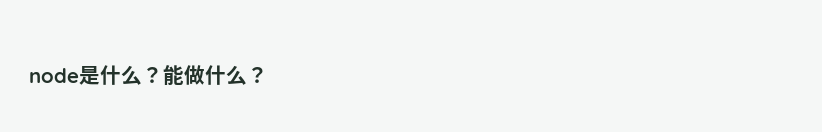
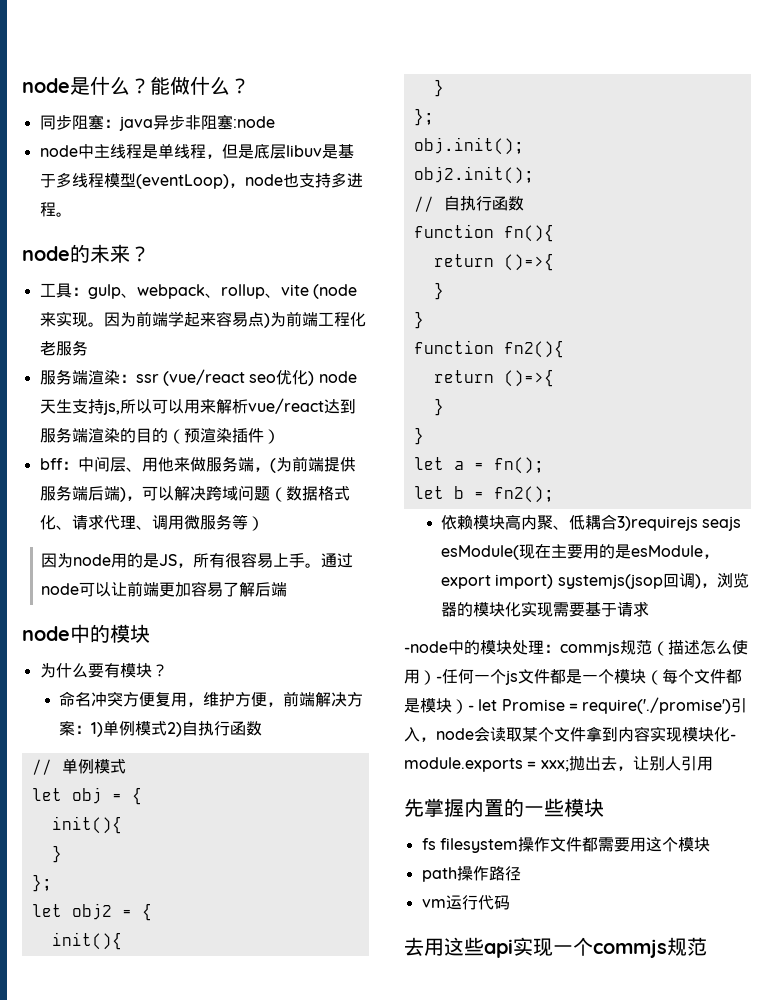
(268, 75) none -> [39,114,275,131] [39,143,354,159] [39,172,363,189] [39,202,72,217] [22,244,150,263] [39,283,357,299] [39,311,366,328] [39,340,88,356] [39,369,357,386] [39,398,356,415] [39,427,280,444] [39,456,356,473] [39,485,350,502] [39,514,264,531] [41,552,354,568] [41,581,288,597] [22,624,150,643] [39,663,168,678] [58,691,363,707] [58,720,262,737] [31,758,126,775] [31,787,142,805] [51,816,122,834] [51,845,62,863] [31,874,52,892] [31,903,152,921] [51,932,122,950] [433,79,444,97] [413,108,434,126] [413,137,524,155] [413,166,534,184] [413,196,524,212] [413,224,554,242] [433,253,554,271] [433,282,444,300] [413,311,424,329] [413,340,564,358] [433,369,554,387] [433,398,444,416] [413,427,424,445] [413,457,544,474] [413,486,554,503] [440,514,742,531] [440,544,719,560] [440,572,749,589] [440,601,649,617] [404,640,748,656] [404,669,742,685] [404,697,748,714] [404,726,736,742] [404,756,713,772] [404,798,604,817] [421,837,710,853] [421,866,521,882] [421,895,510,910] [404,937,707,958] // 同步阻塞：java异步非阻塞:node // node中主线程是单线程，但是底层libuv是基于多线程模型(eventLoop)，node也支持多进程。 // node的未来？ // 工具：gulp、webpack、rollup、vite (node来实现。因为前端学起来容易点)为前端工程化老服务 // 服务端渲染：ssr (vue/react seo优化) node天生支持js,所以可以用来解析vue/react达到服务端渲染的目的（预渲染插件） // bff：中间层、用他来做服务端，(为前端提供服务端后端)，可以解决跨域问题（数据格式化、请求代理、调用微服务等） // 因为node用的是JS，所有很容易上手。通过node可以让前端更加容易了解后端 // node中的模块 // 为什么要有模块？ // 命名冲突方便复用，维护方便，前端解决方案：1)单例模式2)自执行函数 // // 单例模式 // let obj = { // init(){ // } // }; // let obj2 = { // init(){ // } // }; // obj.init(); // obj2.init(); // // 自执行函数 // function fn(){ // return ()=>{ // } // } // function fn2(){ // return ()=>{ // } // } // let a = fn(); // let b = fn2(); // 依赖模块高内聚、低耦合3)requirejs seajs esModule(现在主要用的是esModule，export import) systemjs(jsop回调)，浏览器的模块化实现需要基于请求 // -node中的模块处理：commjs规范（描述怎么使用）-任何一个js文件都是一个模块（每个文件都是模块）- let Promise = require('./promise')引入，node会读取某个文件拿到内容实现模块化- module.exports = xxx;抛出去，让别人引用 // 先掌握内置的一些模块 // fs filesystem操作文件都需要用这个模块 // path操作路径 // vm运行代码 // 去用这些api实现一个commjs规范

